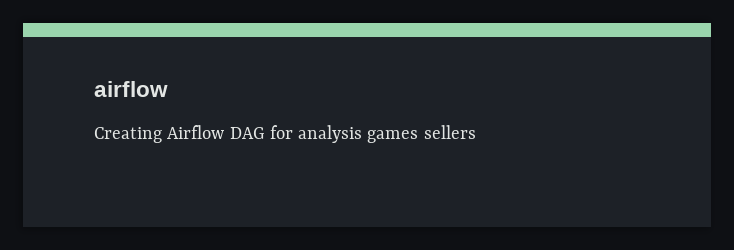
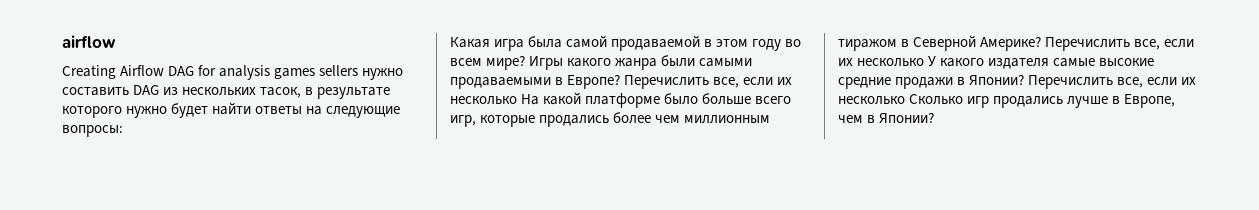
(476, 132) none -> [362,68,404,80] [62,85,391,99] [62,102,401,118] [62,125,123,137] [450,35,802,51] [450,55,753,70] [450,74,793,89] [450,92,792,108] [450,112,771,127] [838,35,1195,51] [838,56,1155,69] [838,74,1197,89] [838,94,1176,108] [838,112,935,123] нужно составить DAG из нескольких тасок, в результате которого нужно будет найти ответы на следующие вопросы: // Какая игра была самой продаваемой в этом году во всем мире? Игры какого жанра были самыми продаваемыми в Европе? Перечислить все, если их несколько На какой платформе было больше всего игр, которые продались более чем миллионным тиражом в Северной Америке? Перечислить все, если их несколько У какого издателя самые высокие средние продажи в Японии? Перечислить все, если их несколько Сколько игр продались лучше в Европе, чем в Японии?

